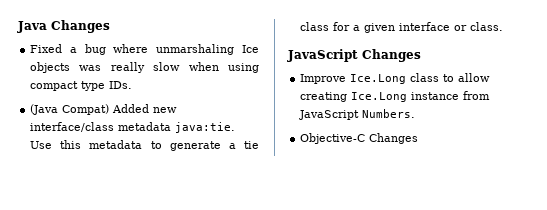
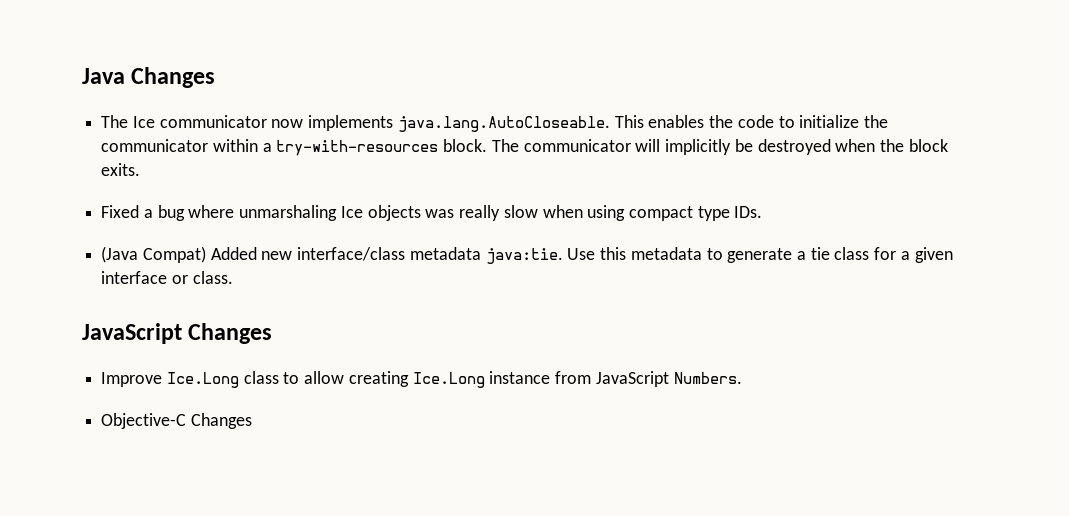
(110, 26) none -> [101,115,888,132] [101,139,948,156] [101,163,141,176] // The Ice communicator now implements java.lang.AutoCloseable. This enables the code to initialize the communicator within a try-with-resources block. The communicator will implicitly be destroyed when the block exits.

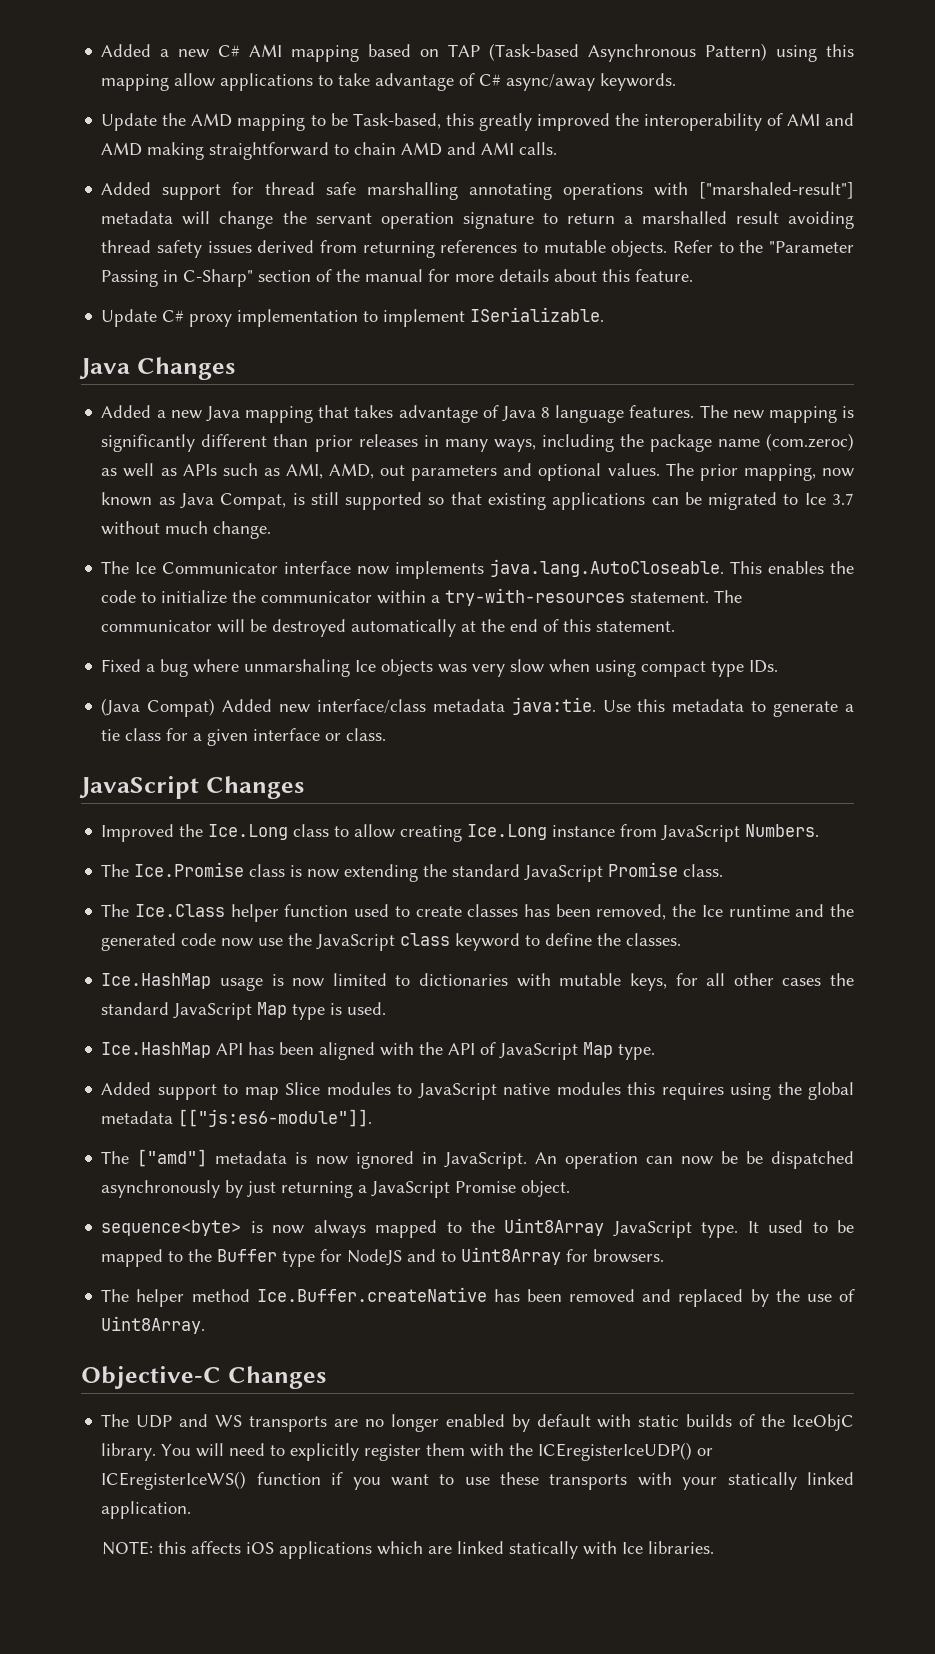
[82,67,216,88] Java Changes -> [101,43,855,62] [101,73,677,91] [101,113,854,131] [101,142,558,160] [101,182,854,200] [101,211,854,229] [101,240,854,258] [101,269,694,287] [101,307,605,327] [79,357,235,380] [101,405,854,423] [101,433,854,452] [101,463,854,481] [101,492,854,510] [101,521,272,539] Added a new C# AMI mapping based on TAP (Task-based Asynchronous Pattern) using this mapping allow applications to take advantage of C# async/away keywords. // Update the AMD mapping to be Task-based, this greatly improved the interoperability of AMI and AMD making straightforward to chain AMD and AMI calls. // Added support for thread safe marshalling annotating operations with ["marshaled-result"] metadata will change the servant operation signature to return a marshalled result avoiding thread safety issues derived from returning references to mutable objects. Refer to the "Parameter Passing in C-Sharp" section of the manual for more details about this feature. // Update C# proxy implementation to implement ISerializable. // Java Changes // Added a new Java mapping that takes advantage of Java 8 language features. The new mapping is significantly different than prior releases in many ways, including the package name (com.zeroc) as well as APIs such as AMI, AMD, out parameters and optional values. The prior mapping, now known as Java Compat, is still supported so that existing applications can be migrated to Ice 3.7 without much change.
[159,115,267,128] communicator -> [162,561,352,574] Communicator interface
[443,139,488,152] block. -> [630,592,710,603] statement.
[665,139,732,155] implicitly -> (246, 626) none
[835,139,948,152] [101,163,141,176] when the block exits. -> [351,619,676,637] automatically at the end of this statement.
[459,205,501,221] really -> [472,664,506,677] very
[101,372,163,387] Improve -> [101,824,204,842] Improved the
[101,413,252,429] Objective-C Changes -> [101,862,724,882] [101,904,855,922] [101,933,682,951] [101,973,854,991] [101,1002,387,1020] [101,1042,656,1060] [101,1082,855,1100] [101,1109,373,1127] [101,1149,855,1169] [101,1180,571,1198] [101,1218,855,1238] [101,1247,665,1267] [101,1287,856,1307] [101,1316,206,1334] [81,1366,326,1389] [101,1414,854,1432] [101,1442,714,1461] [101,1471,855,1490] [101,1501,192,1519] [101,1541,714,1559] The Ice.Promise class is now extending the standard JavaScript Promise class. // The Ice.Class helper function used to create classes has been removed, the Ice runtime and the generated code now use the JavaScript class keyword to define the classes. // Ice.HashMap usage is now limited to dictionaries with mutable keys, for all other cases the standard JavaScript Map type is used. // Ice.HashMap API has been aligned with the API of JavaScript Map type. // Added support to map Slice modules to JavaScript native modules this requires using the global metadata [["js:es6-module"]]. // The ["amd"] metadata is now ignored in JavaScript. An operation can now be be dispatched asynchronously by just returning a JavaScript Promise object. // sequence<byte> is now always mapped to the Uint8Array JavaScript type. It used to be mapped to the Buffer type for NodeJS and to Uint8Array for browsers. // The helper method Ice.Buffer.createNative has been removed and replaced by the use of Uint8Array. // Objective-C Changes // The UDP and WS transports are no longer enabled by default with static builds of the IceObjC library. You will need to explicitly register them with the ICEregisterIceUDP() or ICEregisterIceWS() function if you want to use these transports with your statically linked application. // NOTE: this affects iOS applications which are linked statically with Ice libraries.

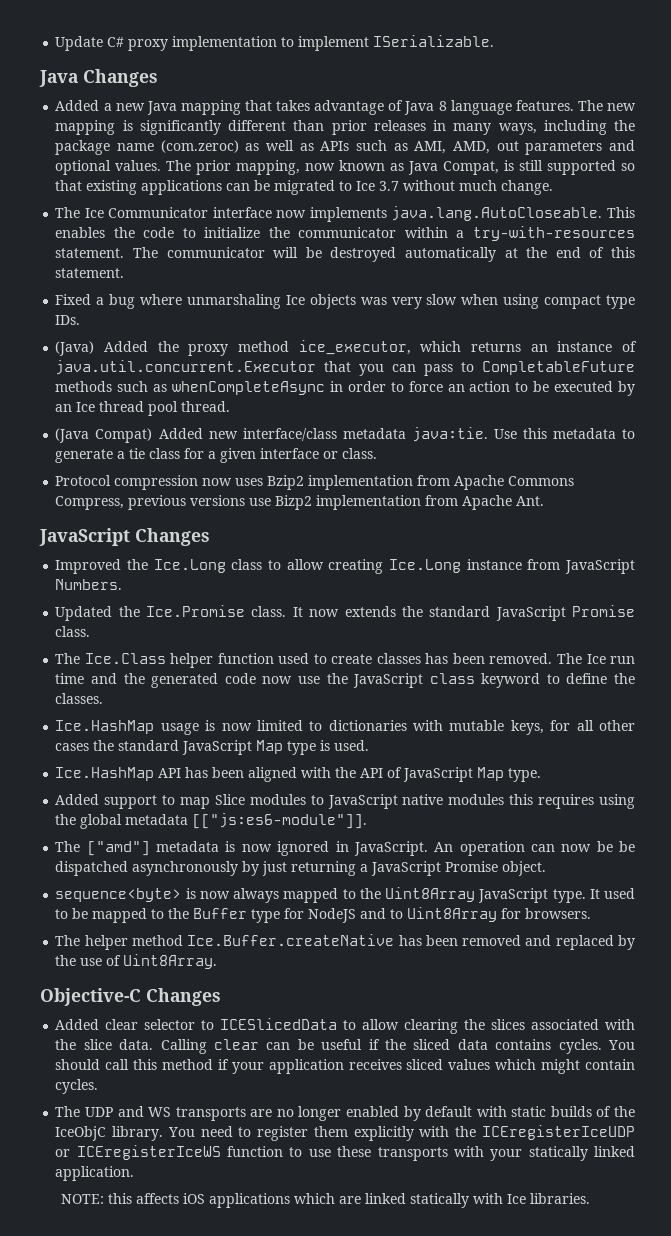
[101,43,855,62] [101,73,677,91] [101,113,854,131] [101,142,558,160] [101,182,854,200] [101,211,854,229] [101,240,854,258] [101,269,694,287] Added a new C# AMI mapping based on TAP (Task-based Asynchronous Pattern) using this mapping allow applications to take advantage of C# async/away keywords. // Update the AMD mapping to be Task-based, this greatly improved the interoperability of AMI and AMD making straightforward to chain AMD and AMI calls. // Added support for thread safe marshalling annotating operations with ["marshaled-result"] metadata will change the servant operation signature to return a marshalled result avoiding thread safety issues derived from returning references to mutable objects. Refer to the "Parameter Passing in C-Sharp" section of the manual for more details about this feature. // -> (55, 43) none
(779, 666) none -> [55,340,637,356] [55,360,635,376] [55,381,635,396] [55,401,231,416] // (Java) Added the proxy method ice_executor, which returns an instance of java.util.concurrent.Executor that you can pass to CompletableFuture methods such as whenCompleteAsync in order to force an action to be executed by an Ice thread pool thread.
(387, 734) none -> [55,475,575,490] [55,495,545,510] // Protocol compression now uses Bzip2 implementation from Apache Commons Compress, previous versions use Bizp2 implementation from Apache Ant.
[101,862,419,882] The Ice.Promise class is now extending -> [55,605,396,621] Updated the Ice.Promise class. It now extends
[596,904,790,920] removed, the Ice runtime -> [489,653,635,664] [55,673,85,684] removed. The Ice run time
(326, 1377) none -> [55,1018,635,1034] [55,1039,635,1054] [55,1059,635,1074] [55,1079,99,1094] // Added clear selector to ICESlicedData to allow clearing the slices associated with the slice data. Calling clear can be useful if the sliced data contains cycles. You should call this method if your application receives sliced values which might contain cycles.
[196,1443,225,1457] will -> (195, 1132) none
[290,1443,360,1461] explicitly -> (252, 1132) none
[470,1442,714,1461] [101,1471,429,1490] with the ICEregisterIceUDP() or ICEregisterIceWS() function if you want -> [353,1125,635,1141] [55,1145,284,1160] explicitly with the ICEregisterIceUDP or ICEregisterIceWS function

